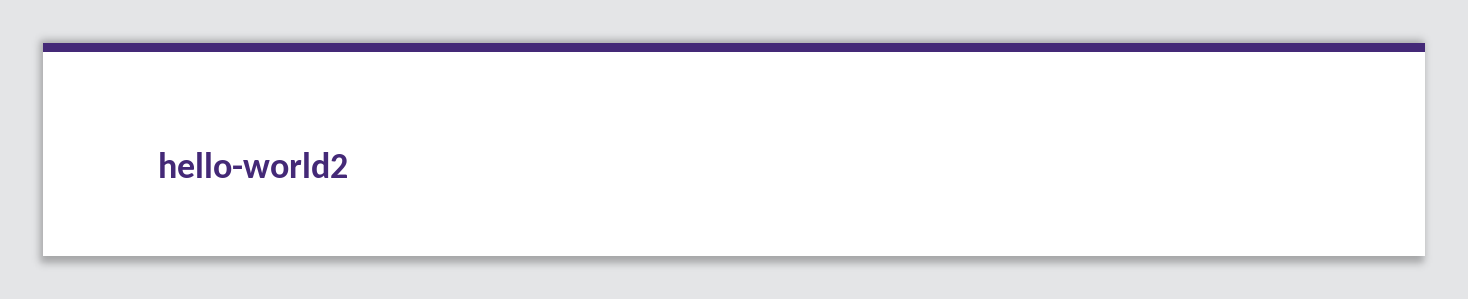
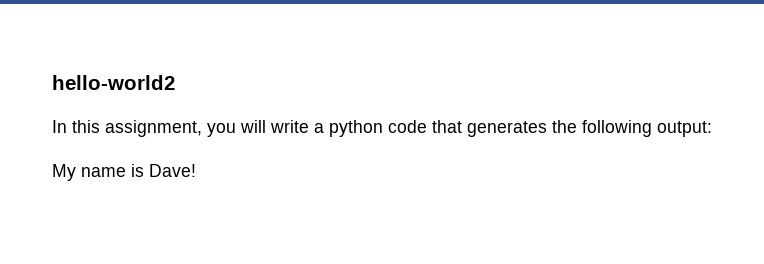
(348, 165) none -> [52,120,712,137] [52,164,196,181] // In this assignment, you will write a python code that generates the following output: // My name is Dave!

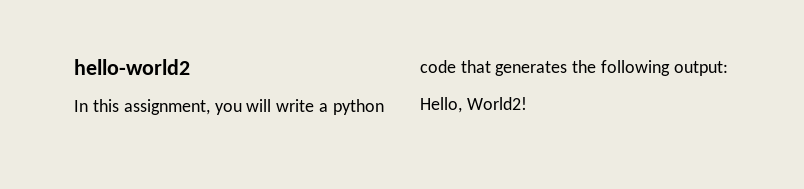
[52,164,196,181] My name is Dave! -> [420,97,527,113] Hello, World2!

